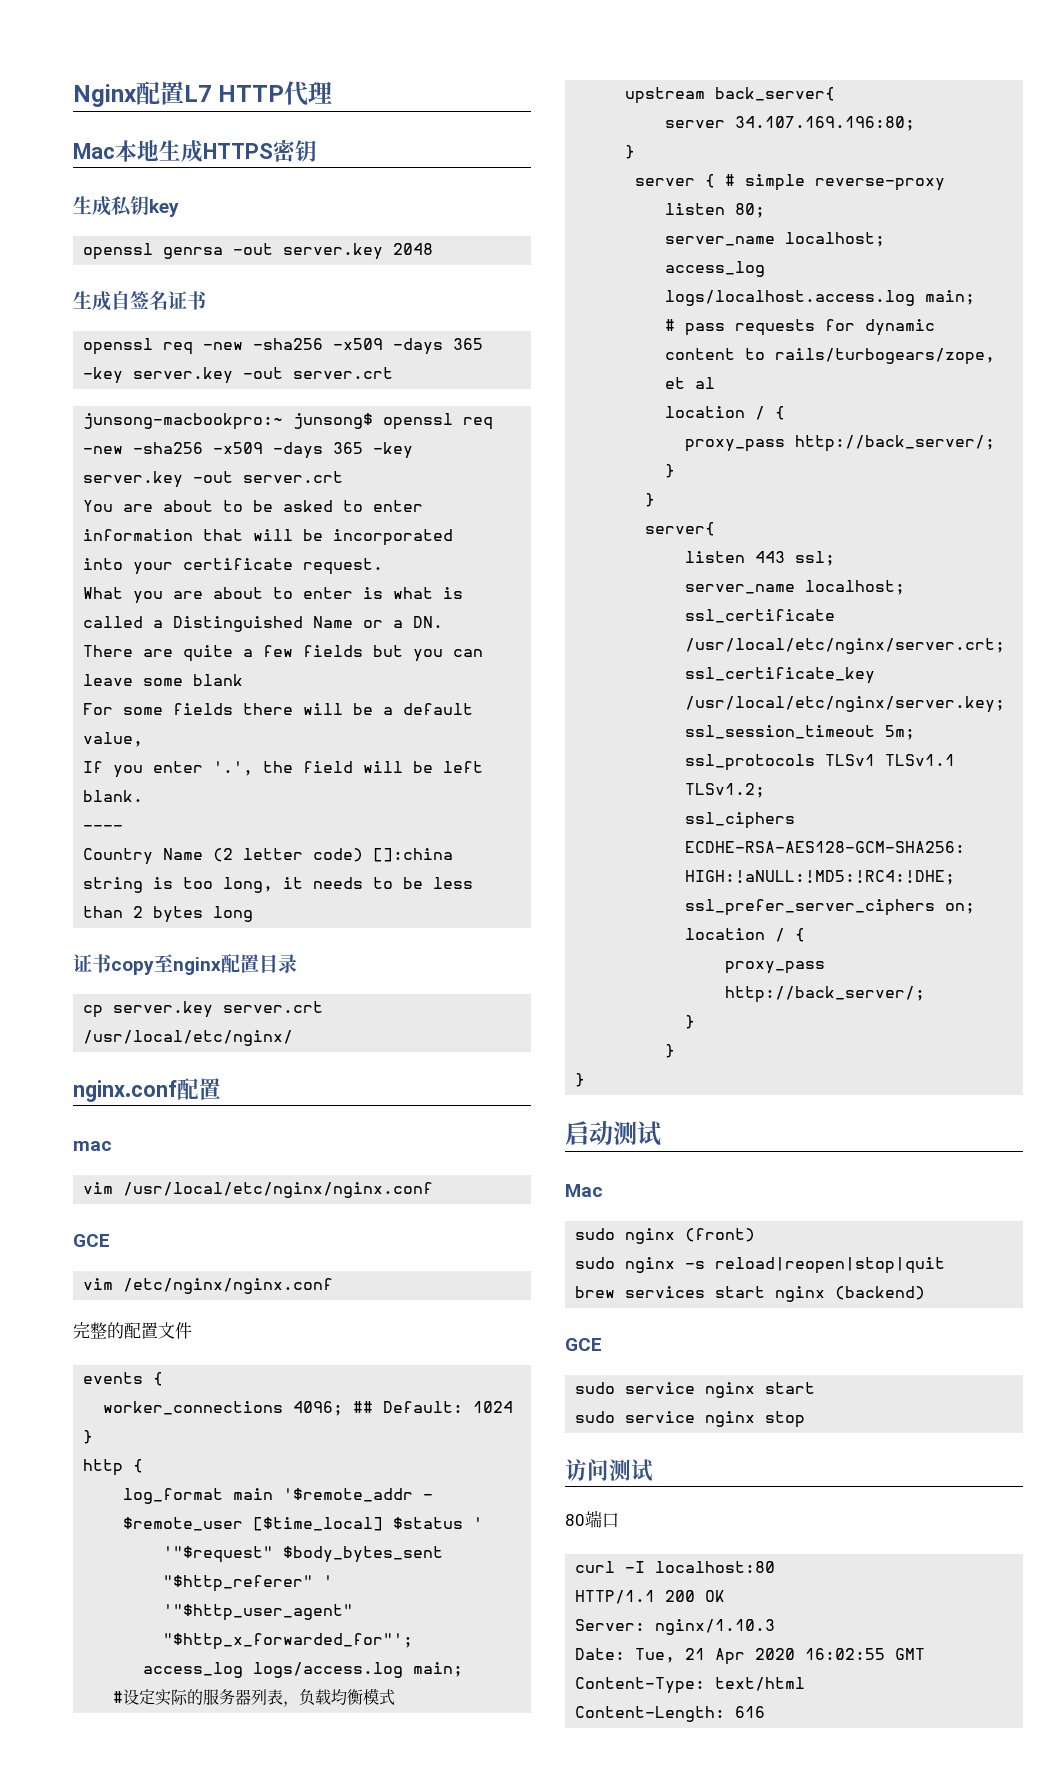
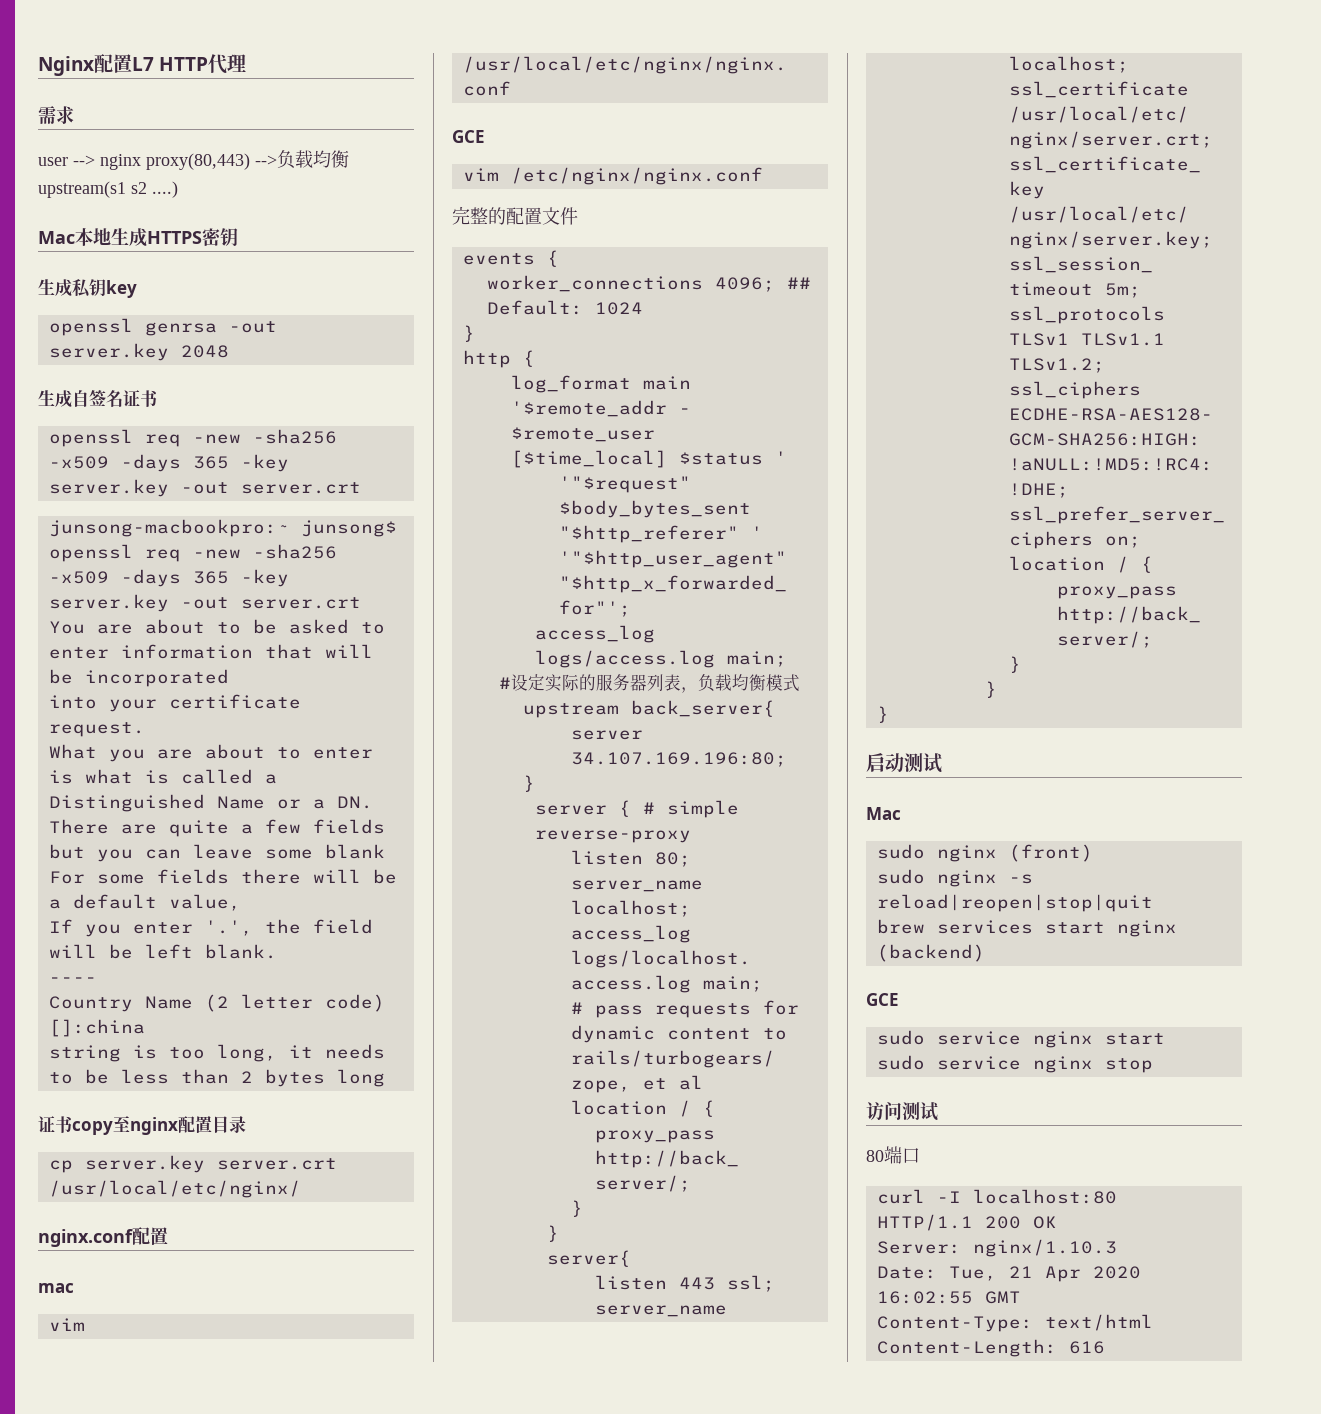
(333, 92) none -> [38,106,74,124] [38,150,349,170] [38,181,178,198] // 需求 // user --> nginx proxy(80,443) -->负载均衡upstream(s1 s2 ....)

